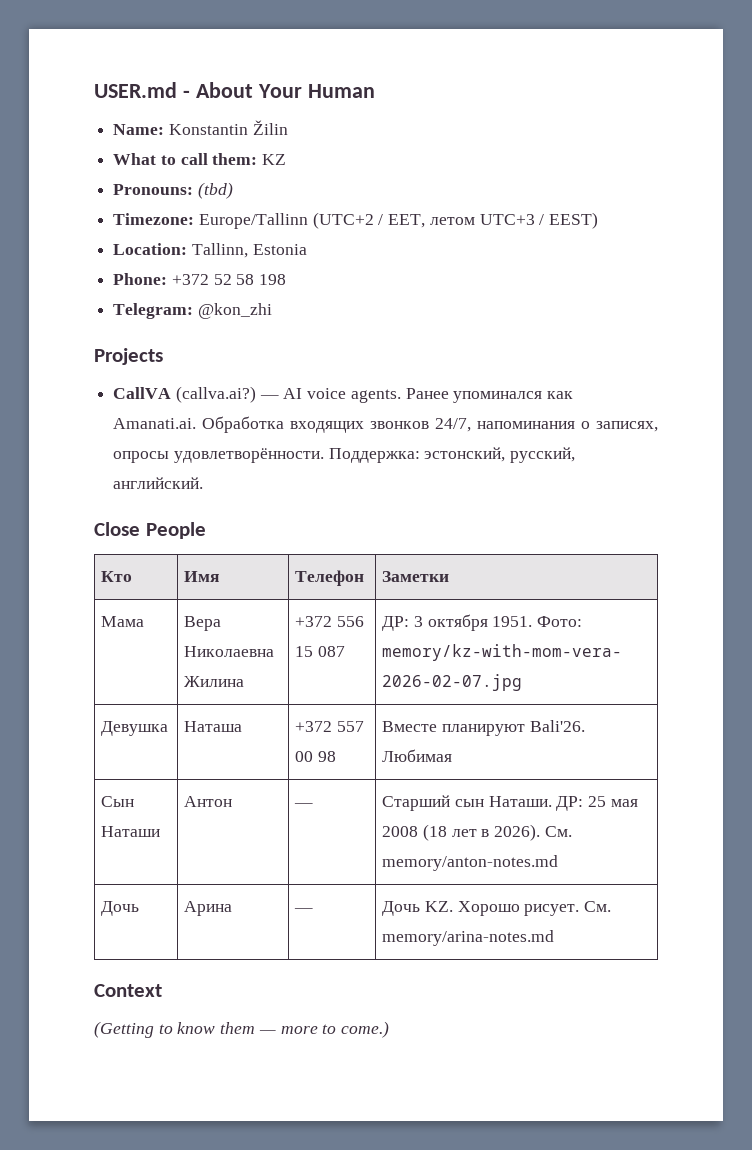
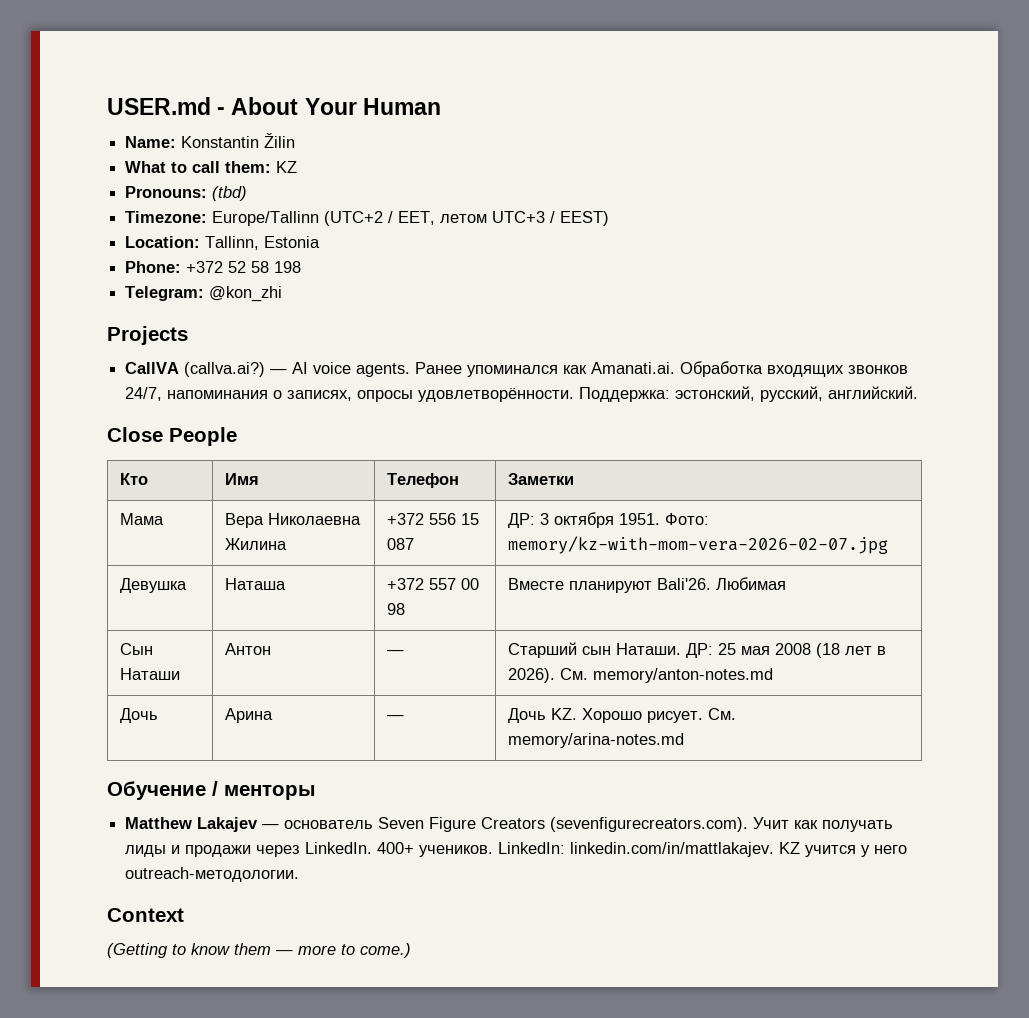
(555, 938) none -> [107,781,316,800] [125,817,894,832] [125,842,908,857] [125,867,300,882] // Обучение / менторы // Matthew Lakajev — основатель Seven Figure Creators (sevenfigurecreators.com). Учит как получать лиды и продажи через LinkedIn. 400+ учеников. LinkedIn: linkedin.com/in/mattlakajev. KZ учится у него outreach-методологии.

